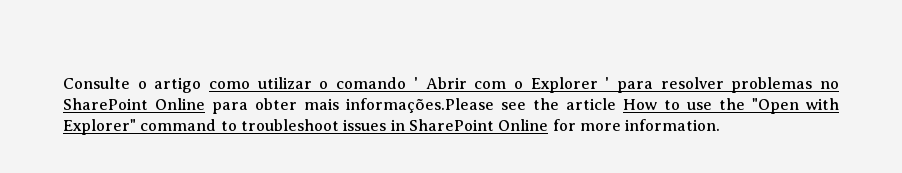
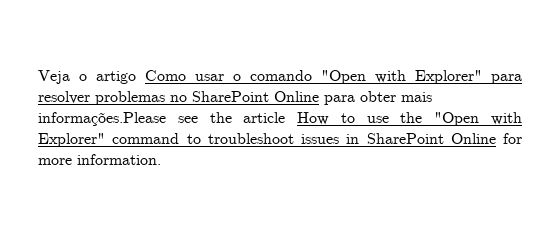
[63,77,130,89] Consulte -> [38,70,70,84] Veja
[209,77,610,93] como utilizar o comando ' Abrir com o Explorer ' -> [145,70,482,84] Como usar o comando "Open with Explorer"

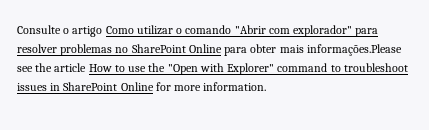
[38,70,70,84] Veja -> [17,25,61,34] Consulte
[195,74,224,81] usar -> [136,25,173,35] utilizar
[321,70,482,84] "Open with Explorer" -> [234,25,353,37] "Abrir com explorador"

